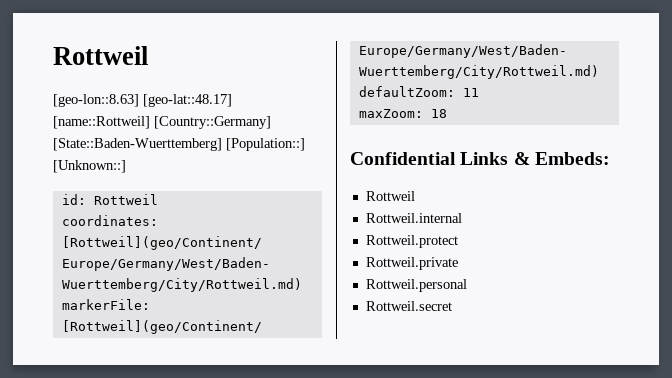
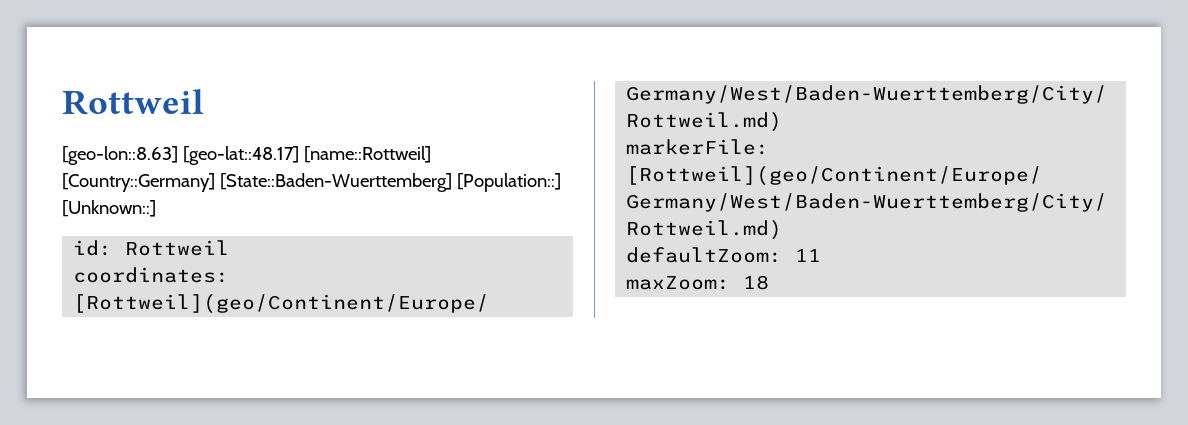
[350,152,610,165] [365,191,415,201] [365,213,462,223] [365,235,458,248] [365,257,458,270] [365,279,467,292] [365,301,452,311] // Confidential Links & Embeds: // Rottweil // Rottweil.internal // Rottweil.protect // Rottweil.private // Rottweil.personal // Rottweil.secret -> (770, 282) none

